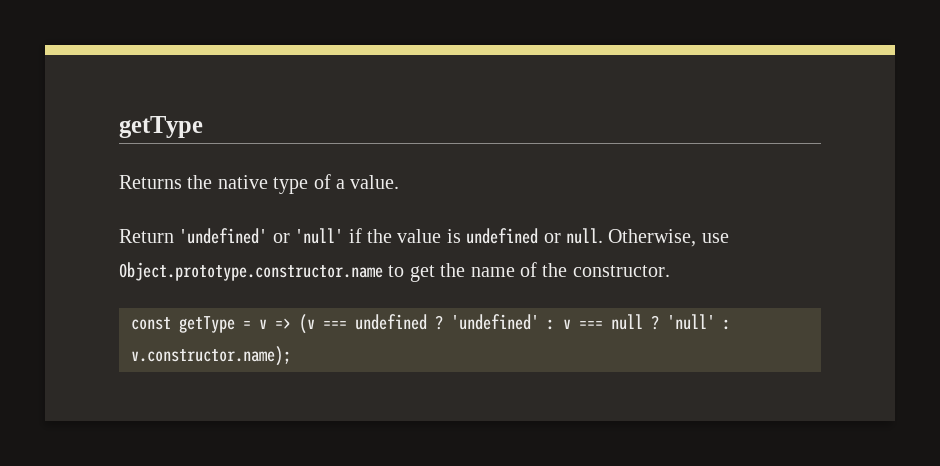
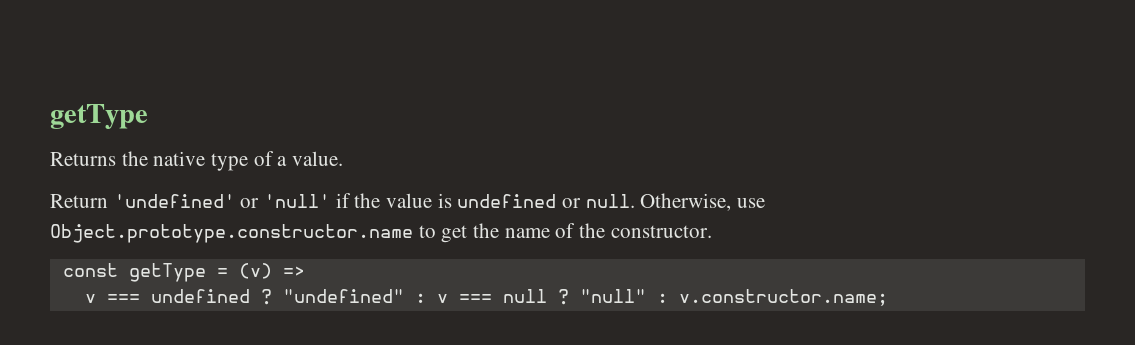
[259,314,315,334] v => (v -> [238,263,305,279] [84,294,96,303] (v) => // v
[451,314,539,330] 'undefined' -> [282,289,404,303] "undefined"
[667,314,731,330] [131,346,291,366] 'null' : v.constructor.name); -> [579,289,888,306] "null" : v.constructor.name;

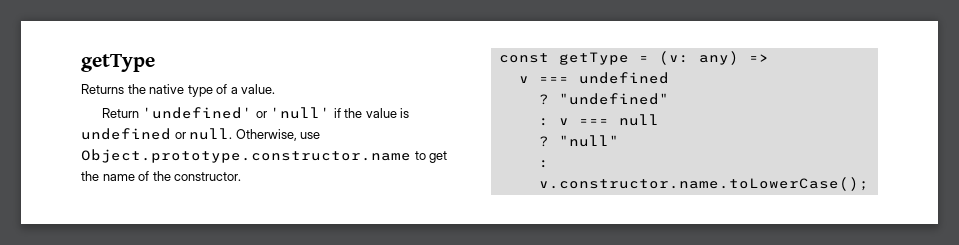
[238,263,272,279] (v) -> [658,51,739,65] (v: any)
(250, 296) none -> (669, 78) //
(404, 296) none -> (669, 99) //
(547, 296) none -> (659, 120) //
[656,289,888,306] : v.constructor.name; -> [538,160,549,168] [538,177,869,191] // : v.constructor.name.toLowerCase();

